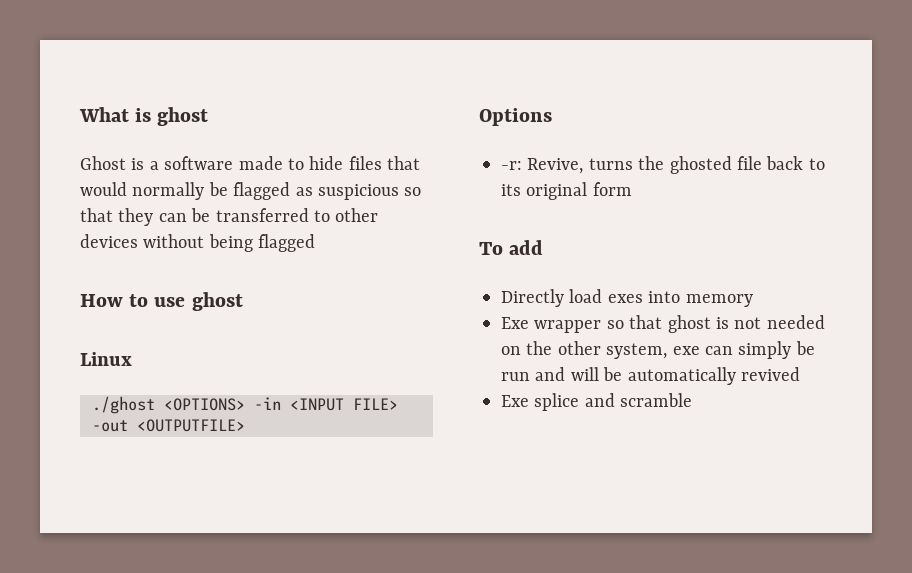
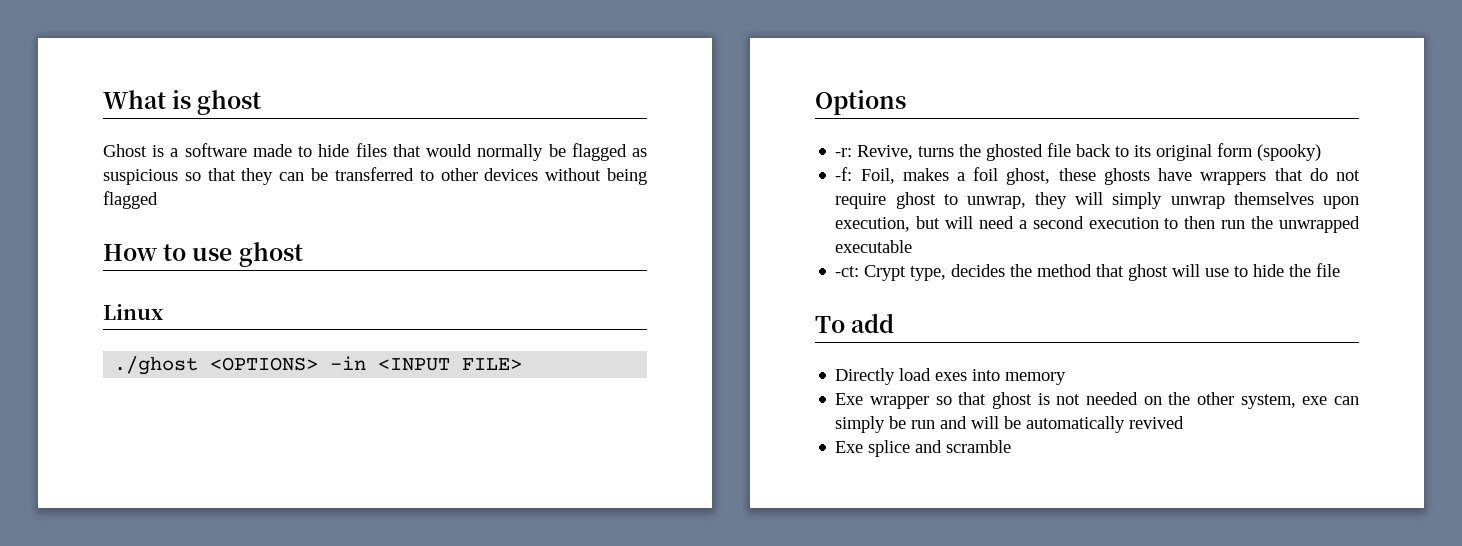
[92,419,245,432] -out <OUTPUTFILE> -> (523, 364) none
(632, 189) none -> [1257,144,1322,161] [835,167,1360,185] [835,192,1359,209] [835,216,1360,233] [835,240,913,253] [835,263,1341,281] (spooky) // -f: Foil, makes a foil ghost, these ghosts have wrappers that do not require ghost to unwrap, they will simply unwrap themselves upon execution, but will need a second execution to then run the unwrapped executable // -ct: Crypt type, decides the method that ghost will use to hide the file

